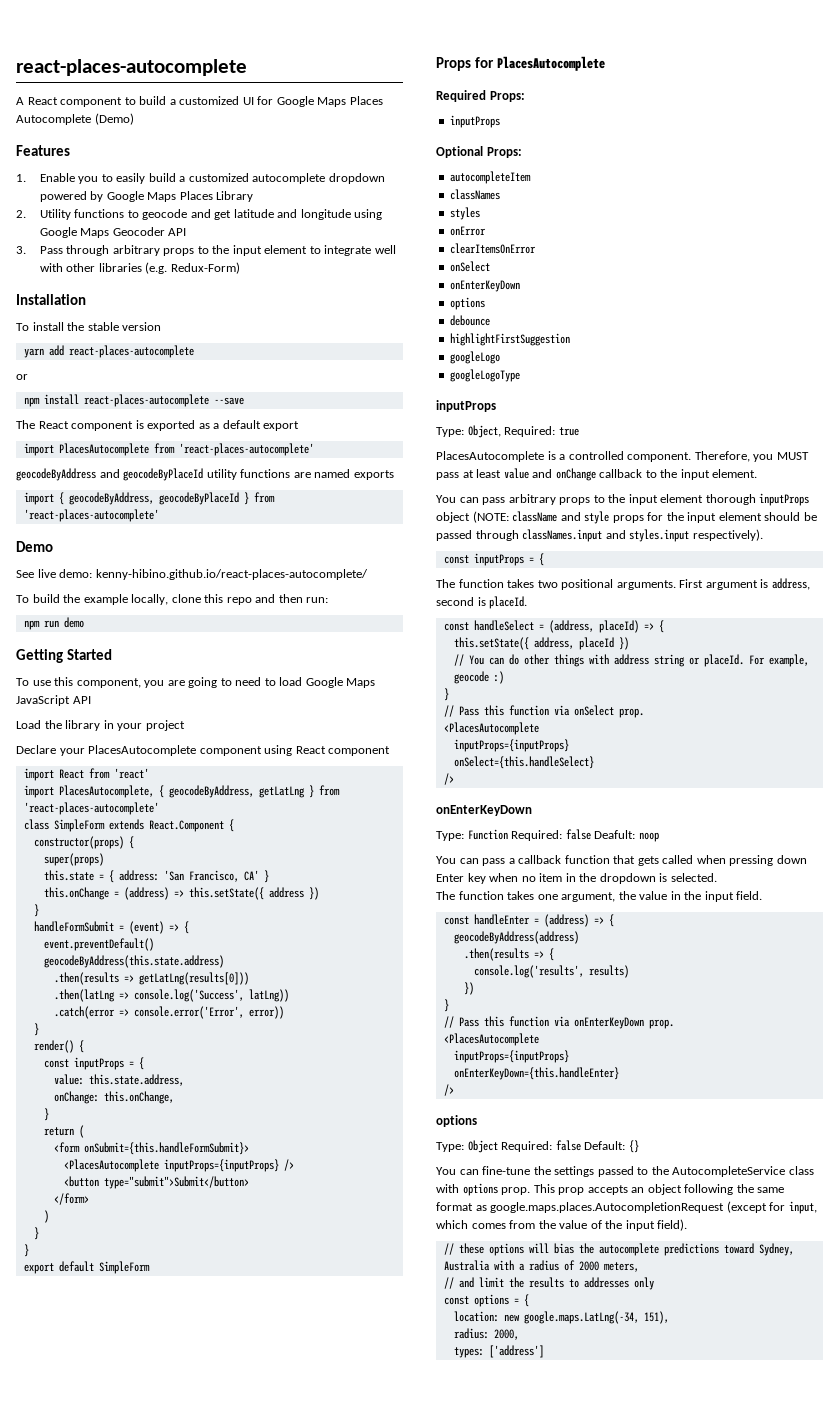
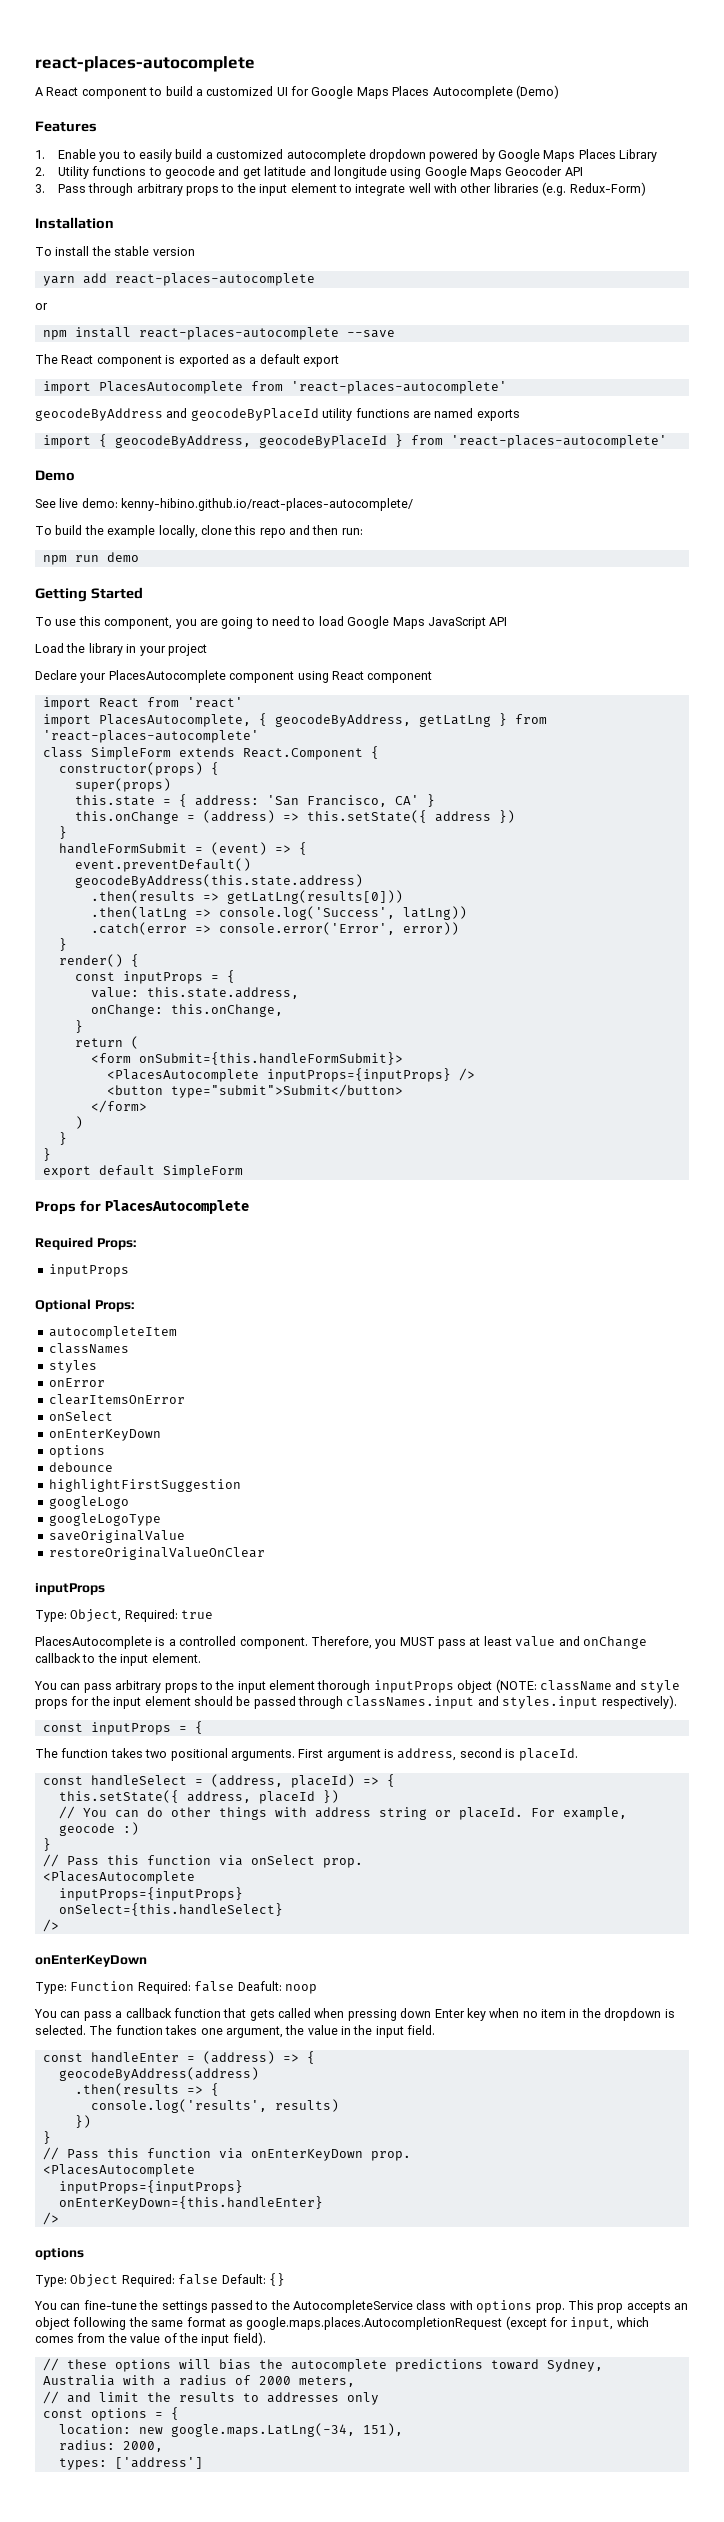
(521, 375) none -> [48,1530,185,1543] [48,1547,265,1560] // saveOriginalValue // restoreOriginalValueOnClear
(717, 877) // -> (86, 2030) none

